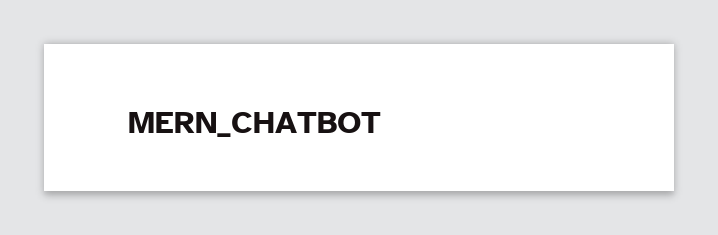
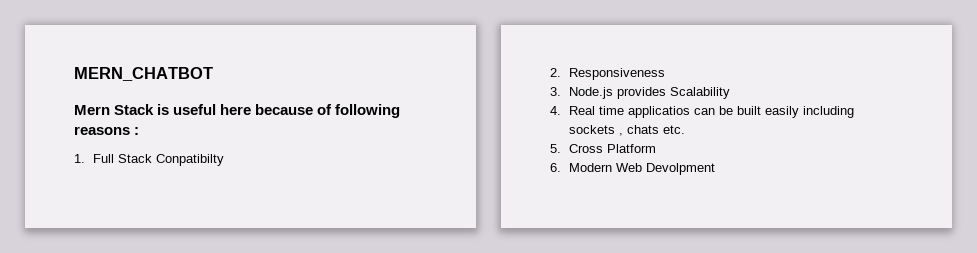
(381, 124) none -> [74,104,401,118] [74,126,140,135] [74,154,225,166] [550,68,666,80] [550,87,731,99] [550,106,855,118] [569,125,686,136] [550,144,657,153] [550,163,716,175] // Mern Stack is useful here because of following reasons : // 1. Full Stack Conpatibilty // 2. Responsiveness // 3. Node.js provides Scalability // 4. Real time applicatios can be built easily including sockets , chats etc. // 5. Cross Platform // 6. Modern Web Devolpment

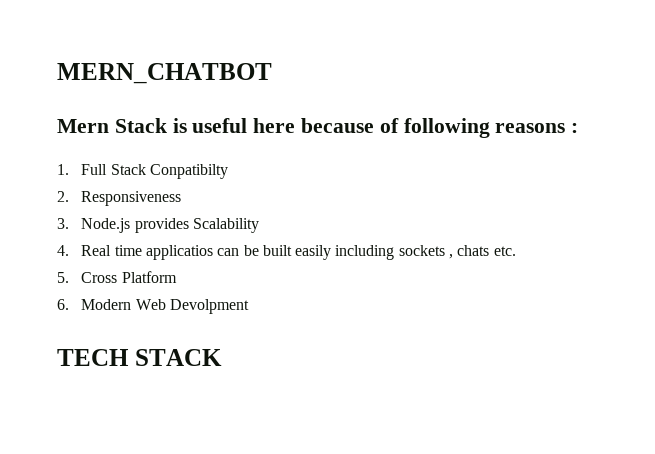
(716, 169) none -> [57,349,222,366] // TECH STACK

